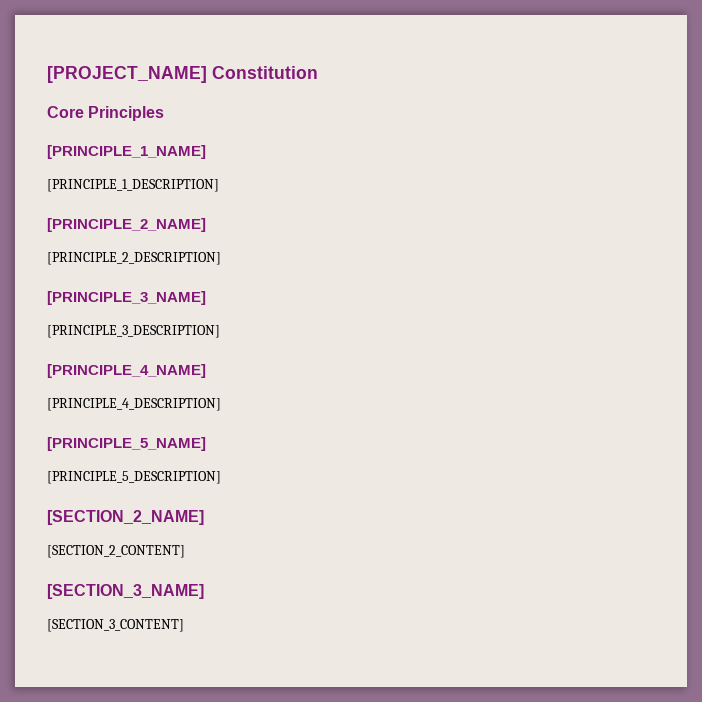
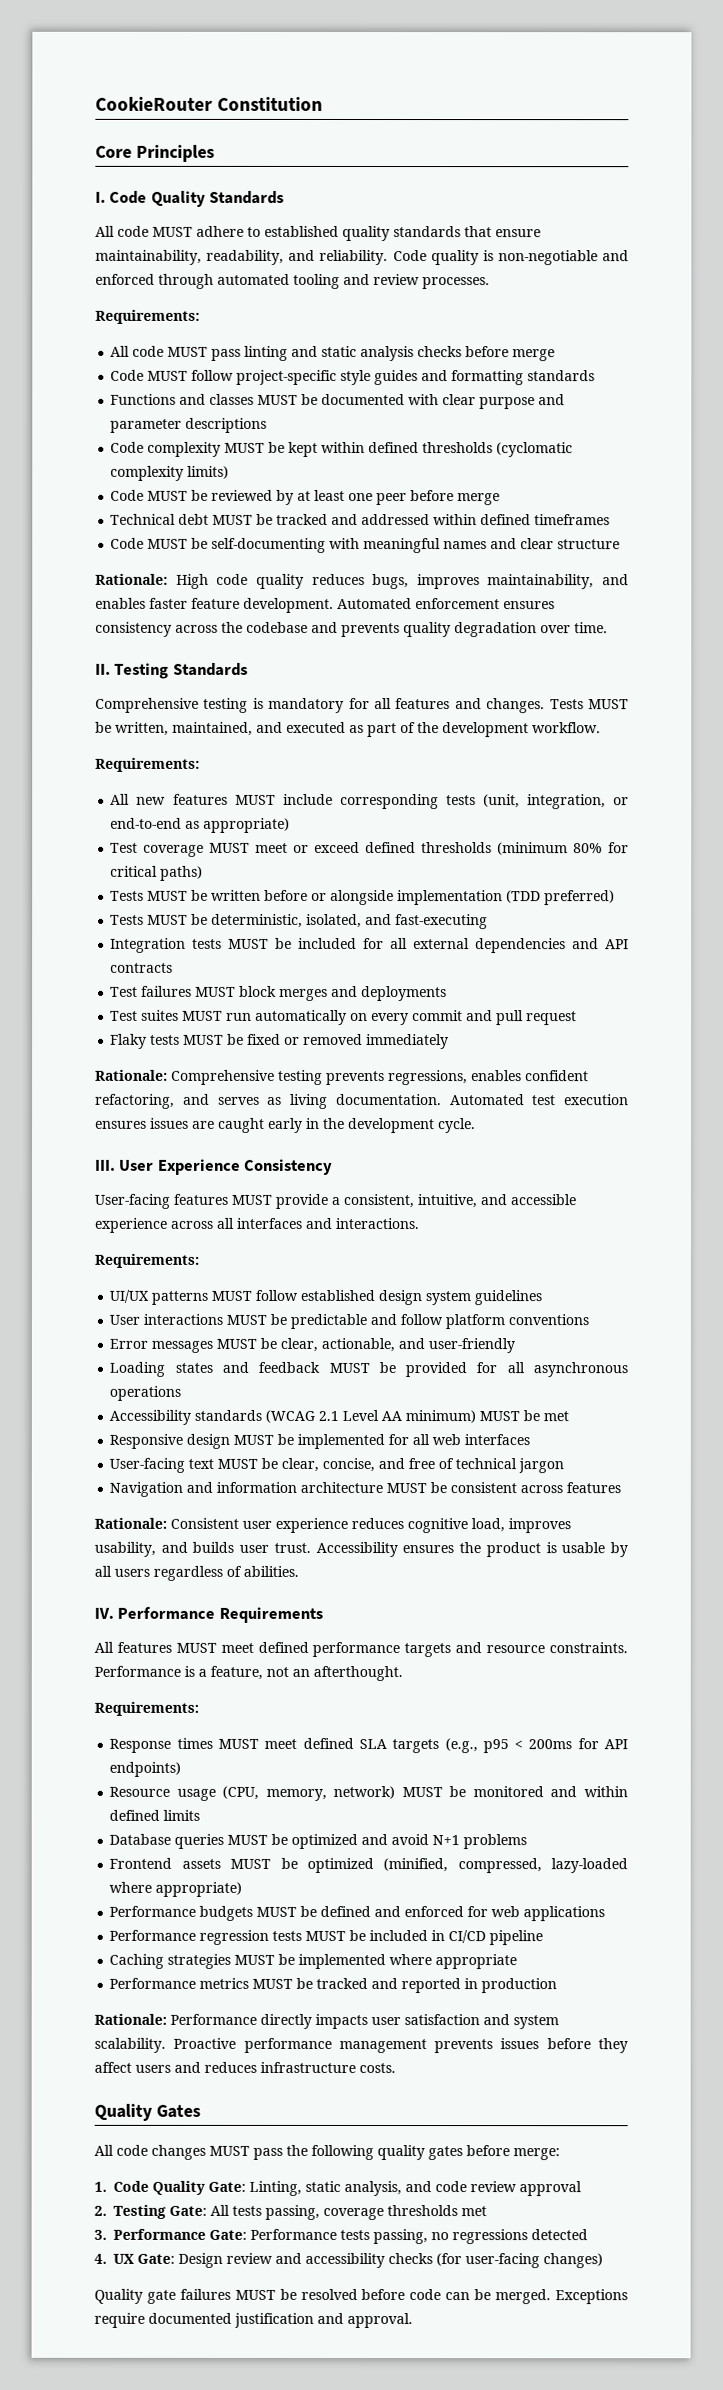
[47,66,207,83] [PROJECT_NAME] -> [95,96,213,111] CookieRouter
[47,145,206,159] [47,179,219,192] [47,218,206,232] [47,252,221,265] [47,291,206,305] [47,325,220,338] [47,364,206,378] [47,398,221,411] [47,437,206,451] [47,471,221,484] [47,510,204,525] [47,545,185,558] [47,584,204,599] [47,619,184,632] [PRINCIPLE_1_NAME] // [PRINCIPLE_1_DESCRIPTION] // [PRINCIPLE_2_NAME] // [PRINCIPLE_2_DESCRIPTION] // [PRINCIPLE_3_NAME] // [PRINCIPLE_3_DESCRIPTION] // [PRINCIPLE_4_NAME] // [PRINCIPLE_4_DESCRIPTION] // [PRINCIPLE_5_NAME] // [PRINCIPLE_5_DESCRIPTION] // [SECTION_2_NAME] // [SECTION_2_CONTENT] // [SECTION_3_NAME] // [SECTION_3_CONTENT] -> [95,190,285,207] [95,225,541,242] [95,249,629,266] [95,273,490,290] [95,309,200,324] [110,345,556,362] [110,369,596,386] [110,393,566,410] [110,417,268,433] [110,441,574,458] [110,465,230,481] [110,489,501,506] [110,513,611,526] [110,537,621,554] [95,573,629,590] [95,597,555,613] [95,621,608,638] [95,662,248,679] [95,697,629,714] [95,721,601,738] [95,757,200,772] [110,793,629,810] [110,817,291,833] [110,841,629,857] [110,865,204,881] [110,889,616,906] [110,913,489,930] [110,937,629,954] [110,962,174,973] [110,985,448,1002] [110,1009,578,1026] [110,1033,450,1050] [95,1069,589,1086] [95,1093,629,1109] [95,1117,476,1134] [95,1158,334,1175] [94,1193,577,1209] [94,1217,419,1233] [94,1253,199,1268] [109,1289,543,1306] [109,1313,590,1330] [109,1337,516,1354] [109,1361,628,1378] [109,1385,182,1401] [109,1409,570,1425] [109,1433,531,1450] [109,1457,565,1474] [109,1481,622,1497] [94,1517,571,1534] [94,1541,629,1558] [94,1565,299,1581] [94,1606,323,1623] [94,1641,629,1658] [94,1665,403,1682] [94,1701,199,1716] [109,1737,629,1754] [109,1761,182,1777] [109,1785,628,1801] [109,1809,201,1821] [109,1833,528,1850] [109,1857,628,1874] [109,1881,243,1897] [109,1905,606,1922] [109,1929,544,1946] [109,1953,518,1970] [109,1977,558,1994] [94,2013,559,2030] [94,2037,628,2054] [94,2061,396,2074] [94,2103,201,2121] [94,2144,560,2161] [94,2180,582,2197] [94,2204,487,2221] [94,2228,588,2245] [94,2252,603,2269] [94,2288,629,2305] [94,2312,413,2329] I. Code Quality Standards // All code MUST adhere to established quality standards that ensure maintainability, readability, and reliability. Code quality is non-negotiable and enforced through automated tooling and review processes. // Requirements: // All code MUST pass linting and static analysis checks before merge // Code MUST follow project-specific style guides and formatting standards // Functions and classes MUST be documented with clear purpose and parameter descriptions // Code complexity MUST be kept within defined thresholds (cyclomatic complexity limits) // Code MUST be reviewed by at least one peer before merge // Technical debt MUST be tracked and addressed within defined timeframes // Code MUST be self-documenting with meaningful names and clear structure // Rationale: High code quality reduces bugs, improves maintainability, and enables faster feature development. Automated enforcement ensures consistency across the codebase and prevents quality degradation over time. // II. Testing Standards // Comprehensive testing is mandatory for all features and changes. Tests MUST be written, maintained, and executed as part of the development workflow. // Requirements: // All new features MUST include corresponding tests (unit, integration, or end-to-end as appropriate) // Test coverage MUST meet or exceed defined thresholds (minimum 80% for critical paths) // Tests MUST be written before or alongside implementation (TDD preferred) // Tests MUST be deterministic, isolated, and fast-executing // Integration tests MUST be included for all external dependencies and API contracts // Test failures MUST block merges and deployments // Test suites MUST run automatically on every commit and pull request // Flaky tests MUST be fixed or removed immediately // Rationale: Comprehensive testing prevents regressions, enables confident refactoring, and serves as living documentation. Automated test execution ensures issues are caught early in the development cycle. // III. User Experience Consistency // User-facing features MUST provide a consistent, intuitive, and accessible experience across all interfaces and interactions. // Requirements: // UI/UX patterns MUST follow established design system guidelines // User interactions MUST be predictable and follow platform conventions // Error messages MUST be clear, actionable, and user-friendly // Loading states and feedback MUST be provided for all asynchronous operations // Accessibility standards (WCAG 2.1 Level AA minimum) MUST be met // Responsive design MUST be implemented for all web interfaces // User-facing text MUST be clear, concise, and free of technical jargon // Navigation and information architecture MUST be consistent across features // Rationale: Consistent user experience reduces cognitive load, improves usability, and builds user trust. Accessibility ensures the product is usable by all users regardless of abilities. // IV. Performance Requirements // All features MUST meet defined performance targets and resource constraints. Performance is a feature, not an afterthought. // Requirements: // Response times MUST meet defined SLA targets (e.g., p95 < 200ms for API endpoints) // Resource usage (CPU, memory, network) MUST be monitored and within defined limits // Database queries MUST be optimized and avoid N+1 problems // Frontend assets MUST be optimized (minified, compressed, lazy-loaded where appropriate) // Performance budgets MUST be defined and enforced for web applications // Performance regression tests MUST be included in CI/CD pipeline // Caching strategies MUST be implemented where appropriate // Performance metrics MUST be tracked and reported in production // Rationale: Performance directly impacts user satisfaction and system scalability. Proactive performance management prevents issues before they affect users and reduces infrastructure costs. // Quality Gates // All code changes MUST pass the following quality gates before merge: // 1. Code Quality Gate: Linting, static analysis, and code review approval // 2. Testing Gate: All tests passing, coverage thresholds met // 3. Performance Gate: Performance tests passing, no regressions detected // 4. UX Gate: Design review and accessibility checks (for user-facing changes) // Quality gate failures MUST be resolved before code can be merged. Exceptions require documented justification and approval.

